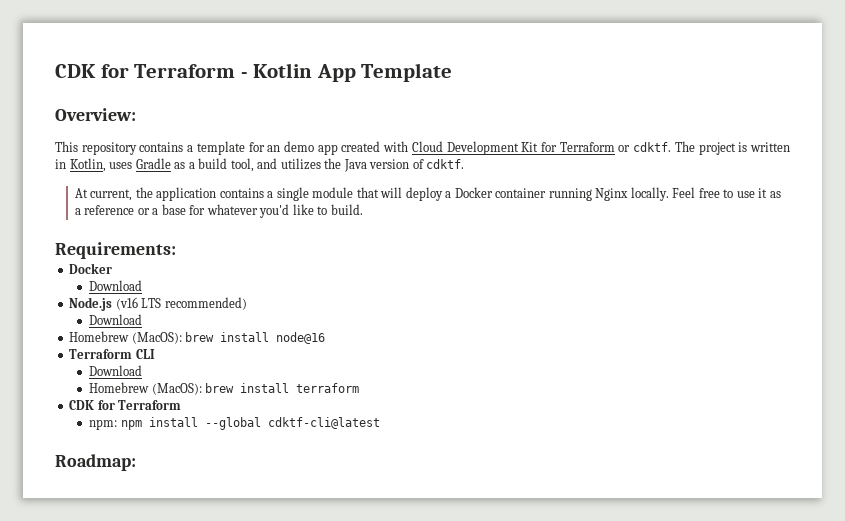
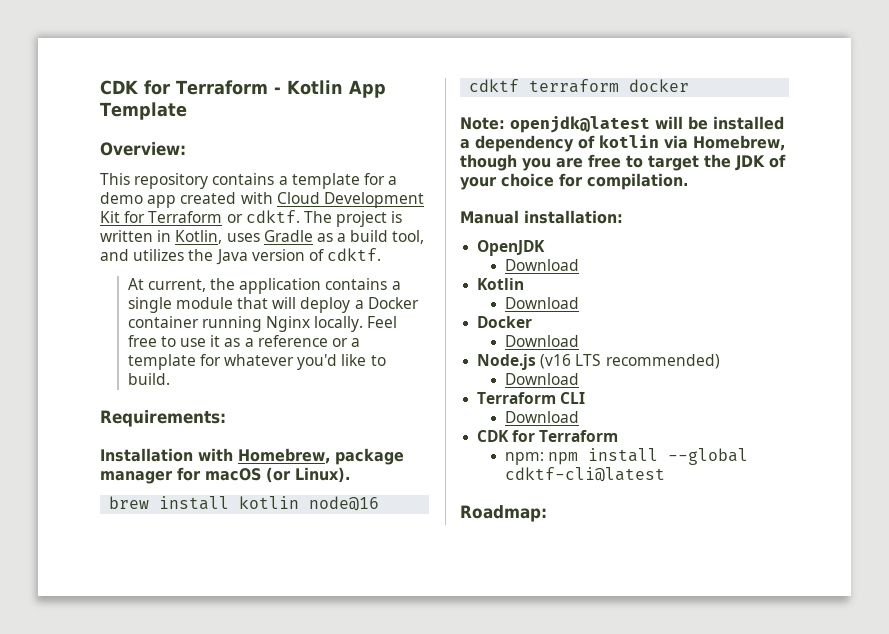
[267,145,281,152] an -> [388,176,398,185] a
[161,204,186,215] base -> [127,354,196,370] template
(176, 250) none -> [100,448,404,465] [100,467,350,484] [109,496,380,511] [469,79,690,93] [460,116,784,133] [460,135,785,152] [460,154,786,171] [460,173,688,190] [460,210,623,224] [477,240,546,256] [504,259,579,271] [477,278,525,290] [504,297,579,309] // Installation with Homebrew, package manager for macOS (or Linux). // brew install kotlin node@16 cdktf terraform docker // Note: openjdk@latest will be installed a dependency of kotlin via Homebrew, though you are free to target the JDK of your choice for compilation. // Manual installation: // OpenJDK // Download // Kotlin // Download
[69,331,326,344] [69,349,155,359] [89,365,143,376] [89,382,360,395] Homebrew (MacOS): brew install node@16 // Terraform CLI // Download // Homebrew (MacOS): brew install terraform -> [477,392,586,404] [504,411,579,423] Terraform CLI // Download

